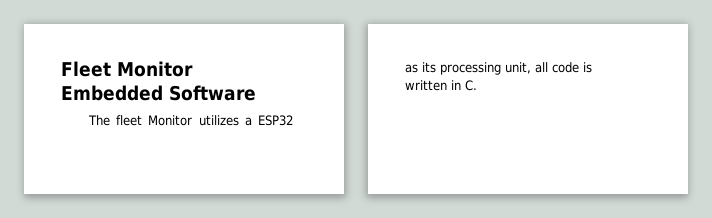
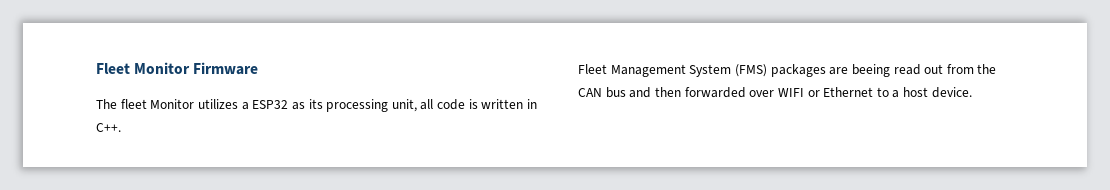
[61,85,256,101] Embedded Software -> [193,62,259,75] Firmware
[465,80,477,91] C. -> [96,123,121,132] [578,64,997,77] [578,87,972,98] C++. // Fleet Management System (FMS) packages are beeing read out from the CAN bus and then forwarded over WIFI or Ethernet to a host device.

